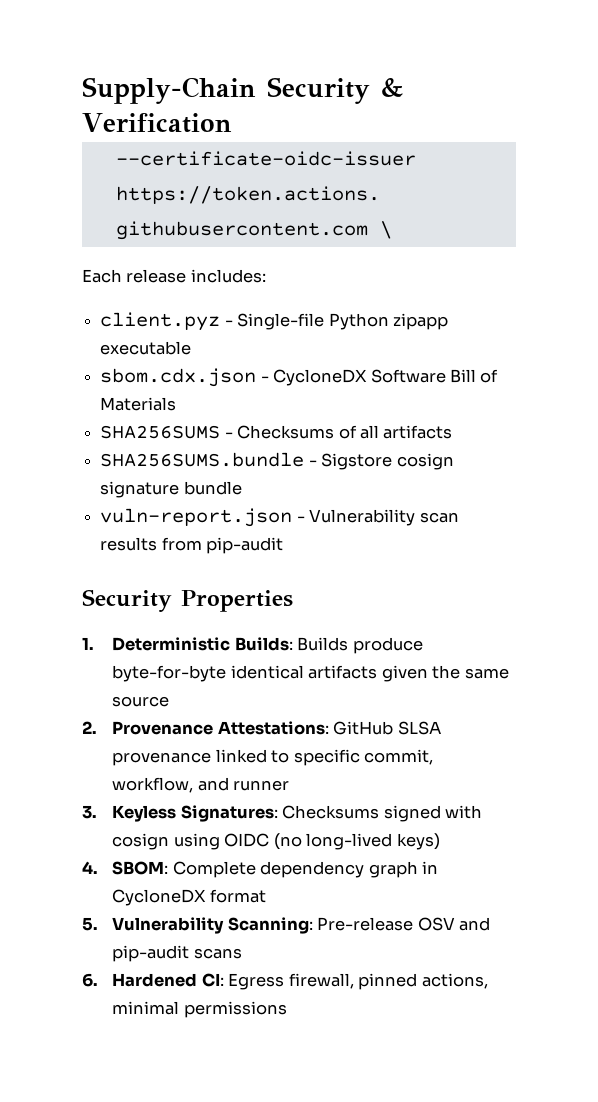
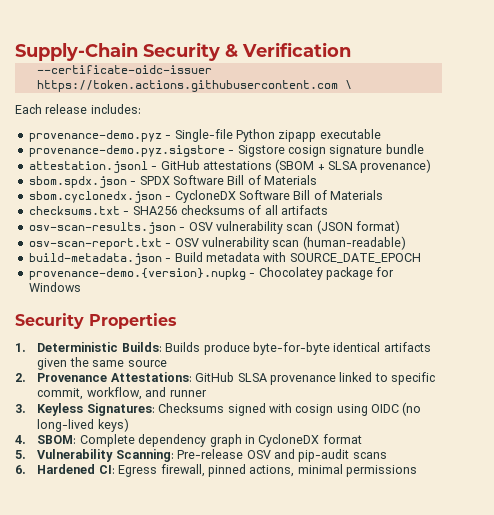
[100,312,221,331] client.pyz -> [28,130,162,142] provenance-demo.pyz
[100,368,257,387] sbom.cdx.json -> [28,144,424,157] [28,159,432,173] [28,175,317,188] [28,191,162,203] provenance-demo.pyz.sigstore - Sigstore cosign signature bundle // attestation.jsonl - GitHub attestations (SBOM + SLSA provenance) // sbom.spdx.json - SPDX Software Bill of Materials // sbom.cyclonedx.json
[100,425,335,439] SHA256SUMS - Checksums -> [28,205,245,215] checksums.txt - SHA256 checksums
[100,452,454,470] [100,481,242,498] [100,508,459,527] [100,537,284,554] SHA256SUMS.bundle - Sigstore cosign signature bundle // vuln-report.json - Vulnerability scan results from pip-audit -> [28,220,400,234] [28,236,406,250] [28,252,421,265] [28,267,395,280] [28,282,81,292] osv-scan-results.json - OSV vulnerability scan (JSON format) // osv-scan-report.txt - OSV vulnerability scan (human-readable) // build-metadata.json - Build metadata with SOURCE_DATE_EPOCH // provenance-demo.{version}.nupkg - Chocolatey package for Windows

